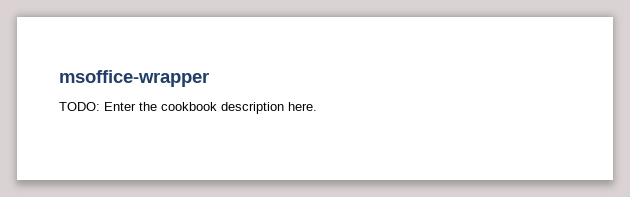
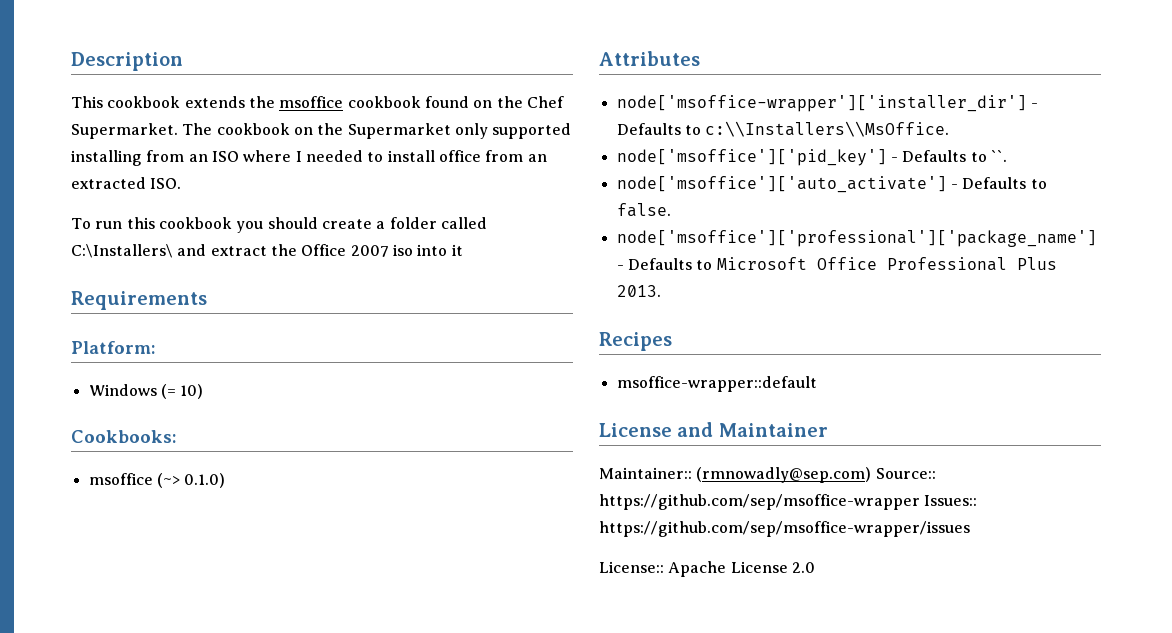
[59,70,209,87] [59,102,317,114] msoffice-wrapper // TODO: Enter the cookbook description here. -> [71,52,183,71] [71,96,564,108] [71,123,572,139] [71,150,547,166] [71,177,182,189] [71,217,487,233] [71,244,463,258] [71,291,207,310] [71,341,156,354] [88,384,204,399] [71,430,177,443] [88,473,226,488] [599,51,700,66] [616,95,1038,112] [616,121,950,137] [616,149,1007,166] [616,176,1047,193] [616,203,671,217] [616,230,1097,247] [616,257,1057,271] [616,285,661,297] [599,332,672,351] [616,376,817,392] [599,422,828,437] [599,467,936,483] [599,494,978,510] [599,521,970,537] [599,561,815,577] Description // This cookbook extends the msoffice cookbook found on the Chef Supermarket. The cookbook on the Supermarket only supported installing from an ISO where I needed to install office from an extracted ISO. // To run this cookbook you should create a folder called C:\Installers\ and extract the Office 2007 iso into it // Requirements // Platform: // Windows (= 10) // Cookbooks: // msoffice (~> 0.1.0) // Attributes // node['msoffice-wrapper']['installer_dir'] - Defaults to c:\\Installers\\MsOffice. // node['msoffice']['pid_key'] - Defaults to ``. // node['msoffice']['auto_activate'] - Defaults to false. // node['msoffice']['professional']['package_name'] - Defaults to Microsoft Office Professional Plus 2013. // Recipes // msoffice-wrapper::default // License and Maintainer // Maintainer:: (rmnowadly@sep.com) Source:: https://github.com/sep/msoffice-wrapper Issues:: https://github.com/sep/msoffice-wrapper/issues // License:: Apache License 2.0

